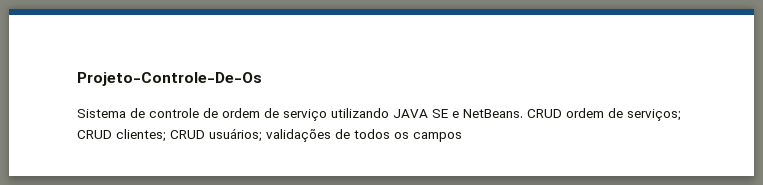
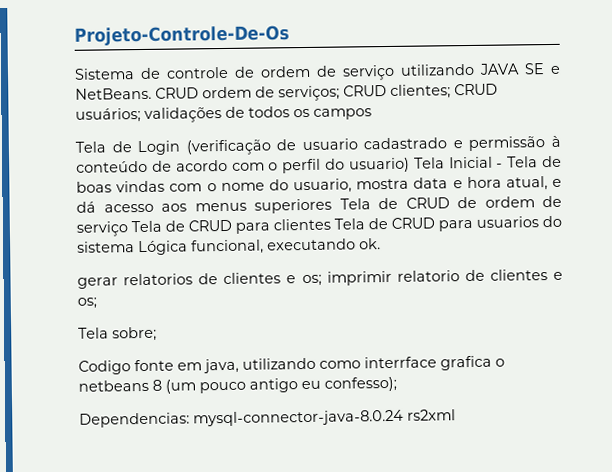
(462, 137) none -> [75,135,561,156] [76,155,562,174] [76,176,563,194] [76,195,562,214] [76,215,562,237] [77,238,381,256] [77,269,563,289] [77,297,97,309] [78,326,157,342] [78,355,505,375] [78,376,397,394] [79,409,456,428] // Tela de Login (verificação de usuario cadastrado e permissão à conteúdo de acordo com o perfil do usuario) Tela Inicial - Tela de boas vindas com o nome do usuario, mostra data e hora atual, e dá acesso aos menus superiores Tela de CRUD de ordem de serviço Tela de CRUD para clientes Tela de CRUD para usuarios do sistema Lógica funcional, executando ok. // gerar relatorios de clientes e os; imprimir relatorio de clientes e os; // Tela sobre; // Codigo fonte em java, utilizando como interrface grafica o netbeans 8 (um pouco antigo eu confesso); // Dependencias: mysql-connector-java-8.0.24 rs2xml

